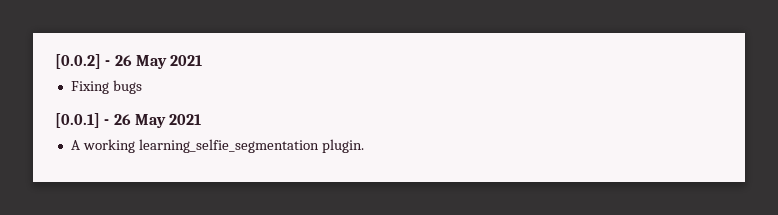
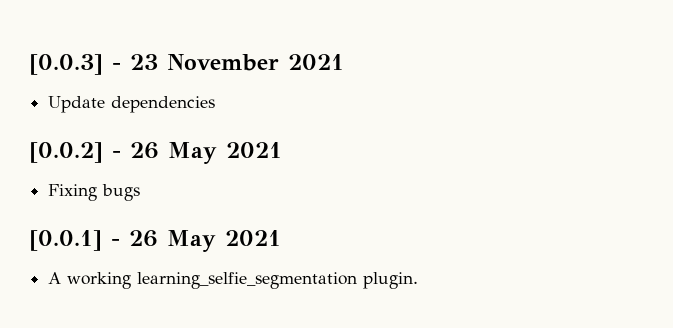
(55, 61) none -> [29,54,344,75] [48,96,216,113] [0.0.3] - 23 November 2021 // Update dependencies //

